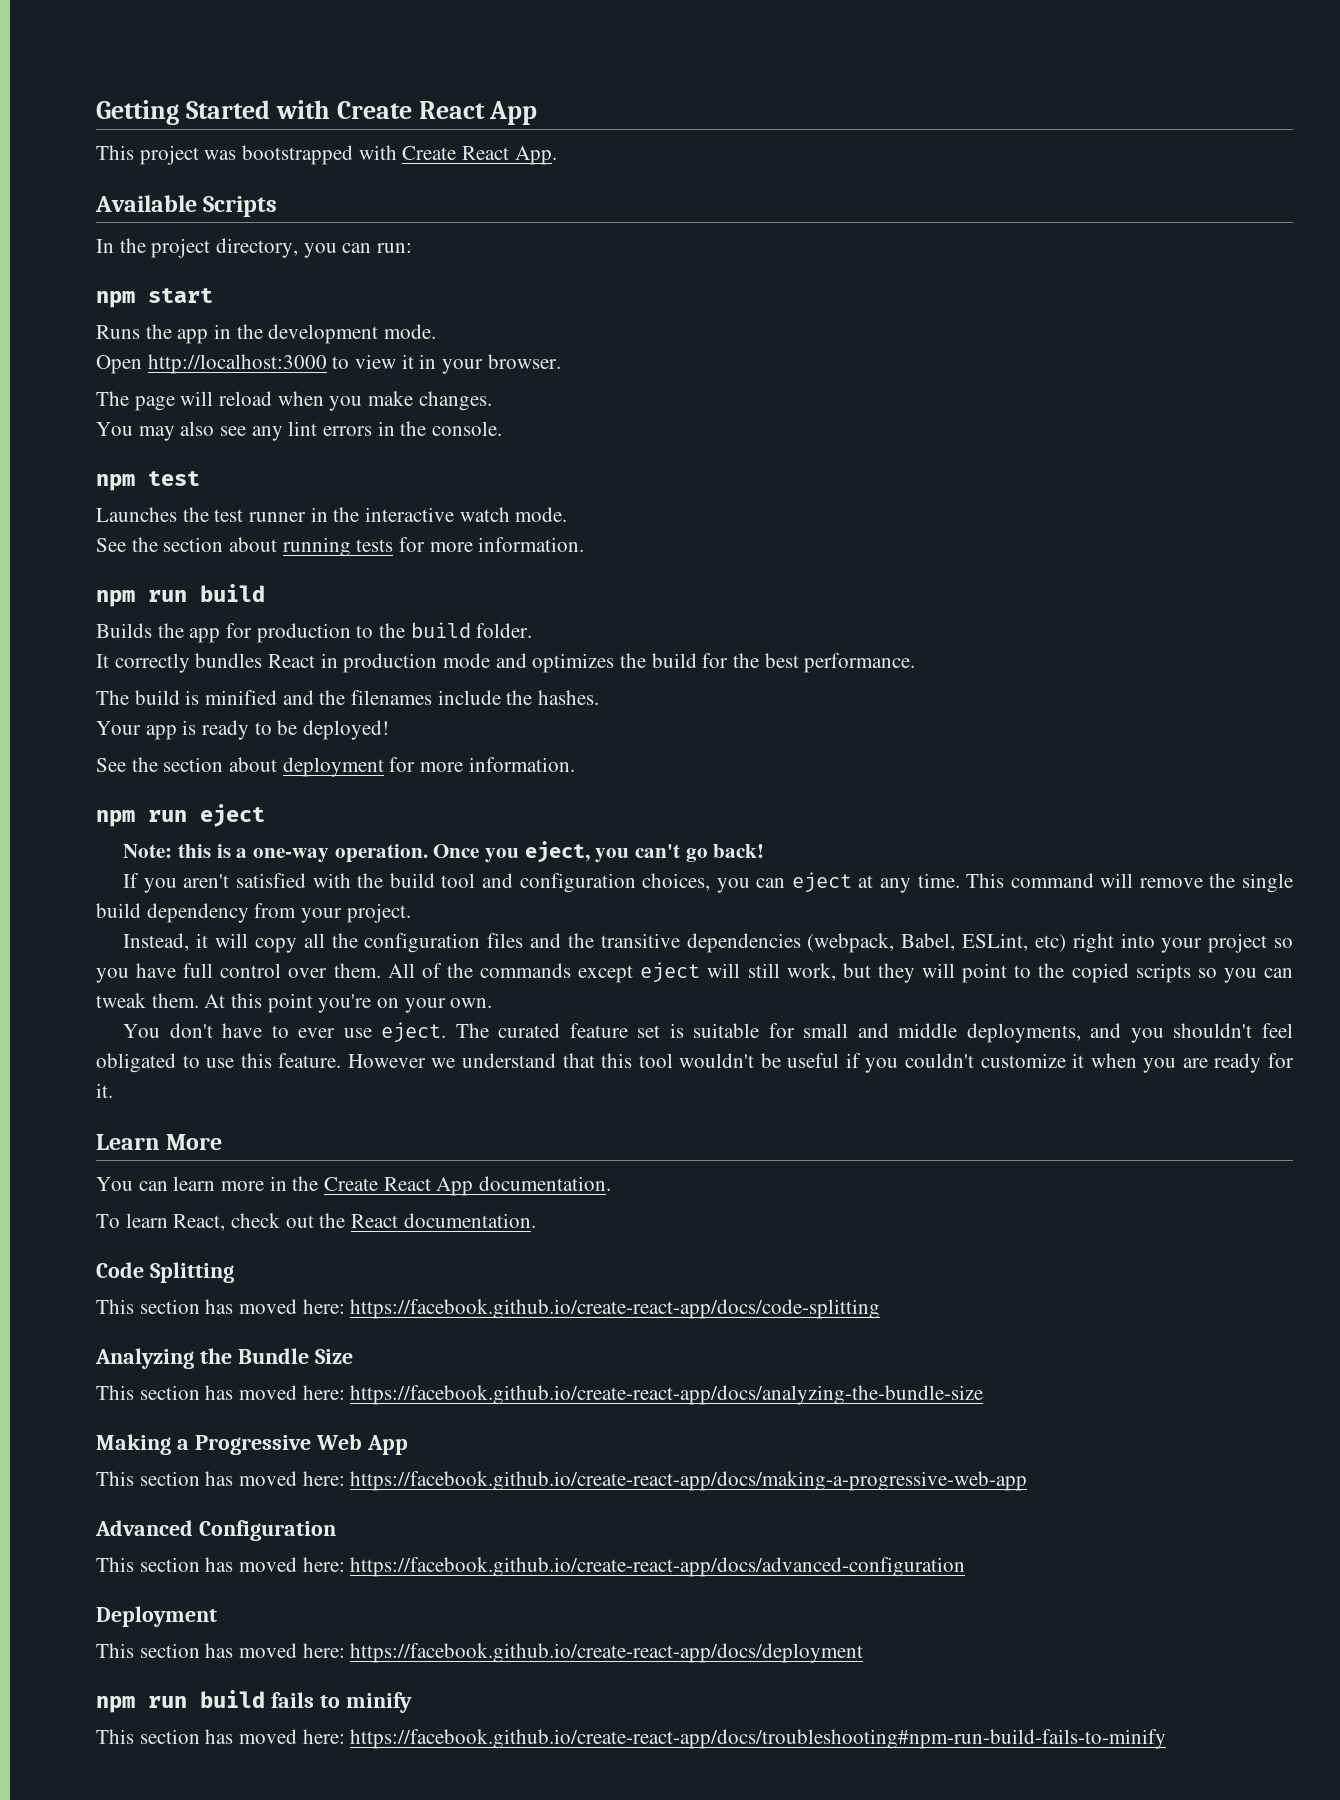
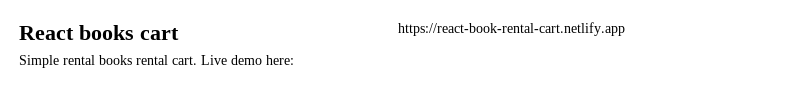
[96,100,538,125] [96,145,557,165] [95,195,278,217] [96,238,413,258] [96,288,213,308] [96,324,437,344] [96,354,561,374] [96,391,492,411] [96,421,503,441] [96,471,200,491] [96,507,568,522] [96,537,585,557] [96,584,265,607] [96,622,533,643] [96,653,916,673] [96,690,600,705] [96,720,390,740] [96,757,575,777] [96,804,265,827] [123,841,765,863] [123,872,1293,893] [96,903,411,923] [123,933,1294,953] [96,962,1293,983] [96,993,493,1013] [123,1022,1294,1043] [96,1053,1294,1073] [96,1083,113,1098] [96,1134,223,1150] [96,1176,612,1196] [96,1213,536,1231] [96,1262,234,1283] [96,1299,881,1319] [95,1348,353,1369] [96,1385,984,1405] [96,1434,408,1455] [96,1471,1028,1491] [95,1520,336,1541] [96,1557,966,1577] [96,1606,217,1627] [96,1643,864,1663] [96,1690,412,1713] [96,1729,1167,1749] Getting Started with Create React App // This project was bootstrapped with Create React App. // Available Scripts // In the project directory, you can run: // npm start // Runs the app in the development mode. // Open http://localhost:3000 to view it in your browser. // The page will reload when you make changes. // You may also see any lint errors in the console. // npm test // Launches the test runner in the interactive watch mode. // See the section about running tests for more information. // npm run build // Builds the app for production to the build folder. // It correctly bundles React in production mode and optimizes the build for the best performance. // The build is minified and the filenames include the hashes. // Your app is ready to be deployed! // See the section about deployment for more information. // npm run eject // Note: this is a one-way operation. Once you eject, you can't go back! // If you aren't satisfied with the build tool and configuration choices, you can eject at any time. This command will remove the single build dependency from your project. // Instead, it will copy all the configuration files and the transitive dependencies (webpack, Babel, ESLint, etc) right into your project so you have full control over them. All of the commands except eject will still work, but they will point to the copied scripts so you can tweak them. At this point you're on your own. // You don't have to ever use eject. The curated feature set is suitable for small and middle deployments, and you shouldn't feel obligated to use this feature. However we understand that this tool wouldn't be useful if you couldn't customize it when you are ready for it. // Learn More // You can learn more in the Create React App documentation. // To learn React, check out the React documentation. // Code Splitting // This section has moved here: https://facebook.github.io/create-react-app/docs/code-splitting // Analyzing the Bundle Size // This section has moved here: https://facebook.github.io/create-react-app/docs/analyzing-the-bundle-size // Making a Progressive Web App // This section has moved here: https://facebook.github.io/create-react-app/docs/making-a-progressive-web-app // Advanced Configuration // This section has moved here: https://facebook.github.io/create-react-app/docs/advanced-configuration // Deployment // This section has moved here: https://facebook.github.io/create-react-app/docs/deployment // npm run build fails to minify // This section has moved here: https://facebook.github.io/create-react-app/docs/troubleshooting#npm-run-build-fails-to-minify -> [19,25,179,40] [19,55,294,68] [398,22,625,36] React books cart // Simple rental books rental cart. Live demo here: https://react-book-rental-cart.netlify.app

